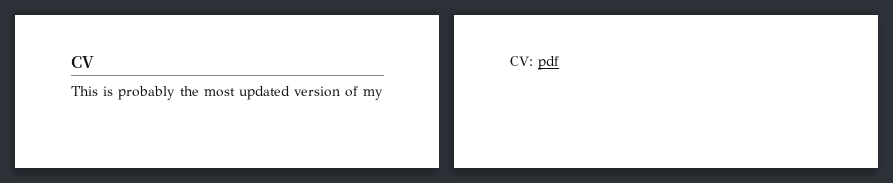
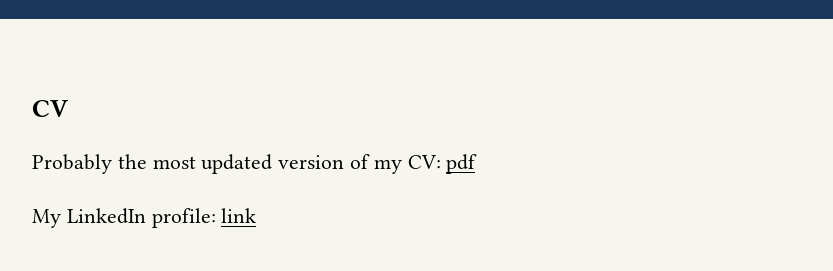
[71,86,175,100] This is probably -> [32,154,112,174] Probably
(559, 63) none -> [32,208,257,228] // My LinkedIn profile: link

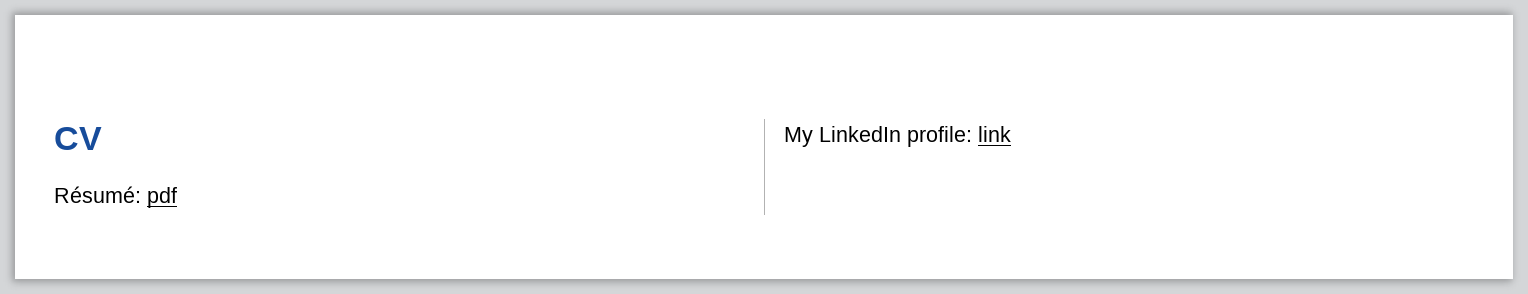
[32,154,441,174] Probably the most updated version of my CV: -> [54,186,141,203] Résumé:

